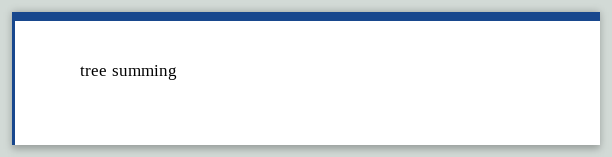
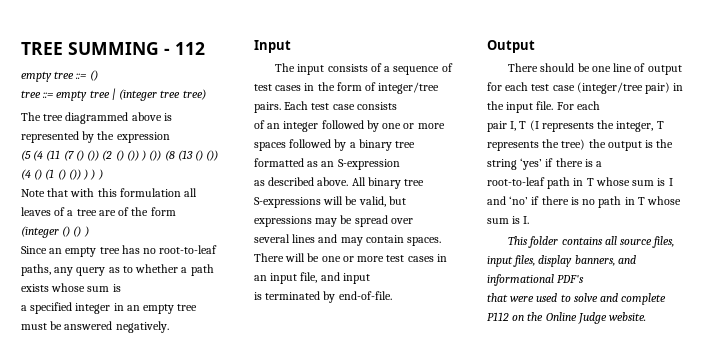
[80,65,177,80] tree summing -> [21,42,205,55] [21,70,98,82] [21,88,206,101] [21,112,172,124] [21,131,170,143] [21,150,219,161] [21,169,103,180] [21,188,198,197] [21,207,176,216] [21,226,89,238] [21,245,218,257] [21,264,214,276] [21,283,121,292] [21,302,198,314] [21,321,169,333] [254,40,291,53] [275,63,453,75] [254,82,440,94] [254,101,397,113] [254,120,445,132] [254,139,416,151] [254,158,400,170] [254,177,425,189] [254,196,406,208] [254,215,413,227] [254,234,442,246] [254,253,447,262] [254,272,370,284] [254,291,392,303] [487,40,535,53] [508,63,682,75] [487,82,684,94] [487,101,600,113] [487,120,664,132] [487,139,674,151] [487,158,603,170] [487,177,673,189] [487,196,682,208] [487,216,530,224] [508,236,675,248] [487,255,636,267] [487,274,585,286] [487,293,667,305] [487,312,647,324] TREE SUMMING - 112 // empty tree ::= () // tree ::= empty tree | (integer tree tree) // The tree diagrammed above is represented by the expression // (5 (4 (11 (7 () ()) (2 () ()) ) ()) (8 (13 () ()) (4 () (1 () ()) ) ) ) // Note that with this formulation all leaves of a tree are of the form // (integer () () ) // Since an empty tree has no root-to-leaf paths, any query as to whether a path exists whose sum is // a specified integer in an empty tree must be answered negatively. // Input // The input consists of a sequence of test cases in the form of integer/tree pairs. Each test case consists // of an integer followed by one or more spaces followed by a binary tree formatted as an S-expression // as described above. All binary tree S-expressions will be valid, but expressions may be spread over // several lines and may contain spaces. There will be one or more test cases in an input file, and input // is terminated by end-of-file. // Output // There should be one line of output for each test case (integer/tree pair) in the input file. For each // pair I, T (I represents the integer, T represents the tree) the output is the string ‘yes’ if there is a // root-to-leaf path in T whose sum is I and ‘no’ if there is no path in T whose sum is I. // This folder contains all source files, input files, display banners, and informational PDF's // that were used to solve and complete P112 on the Online Judge website.

